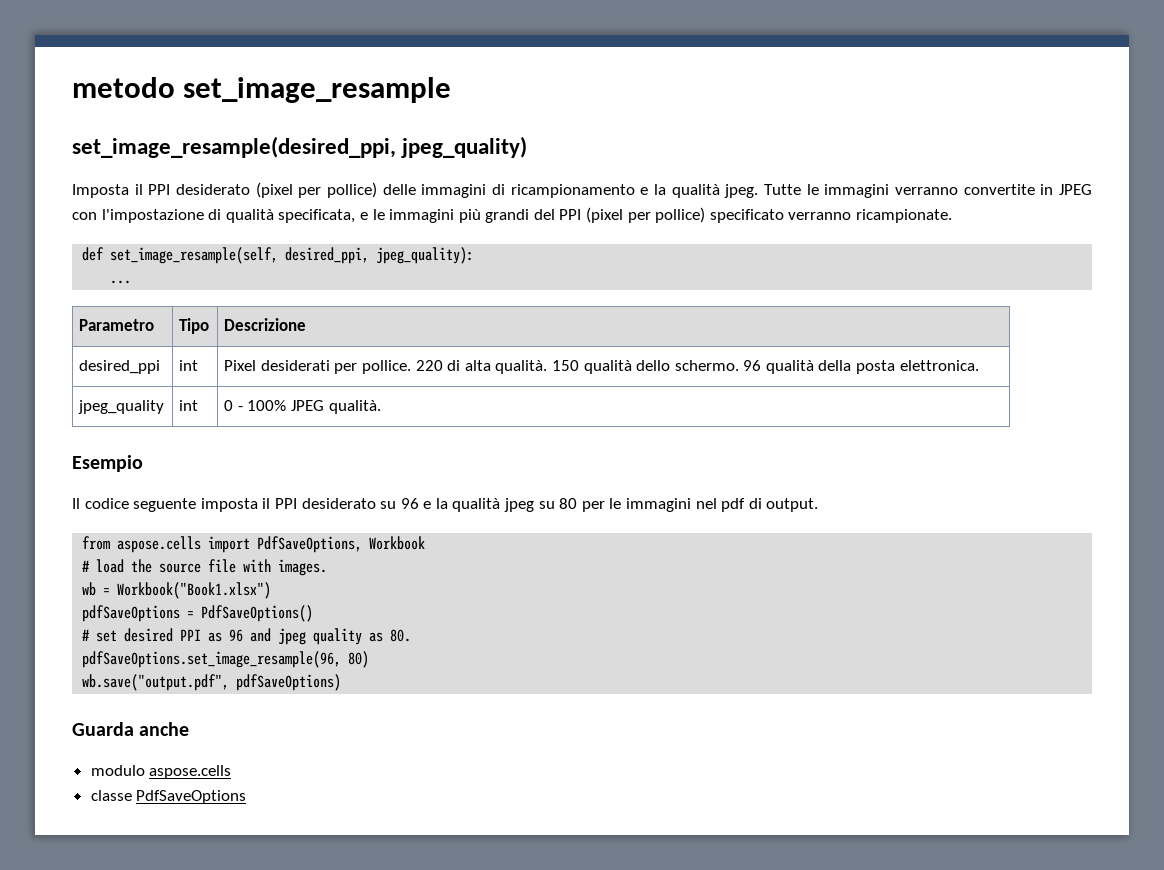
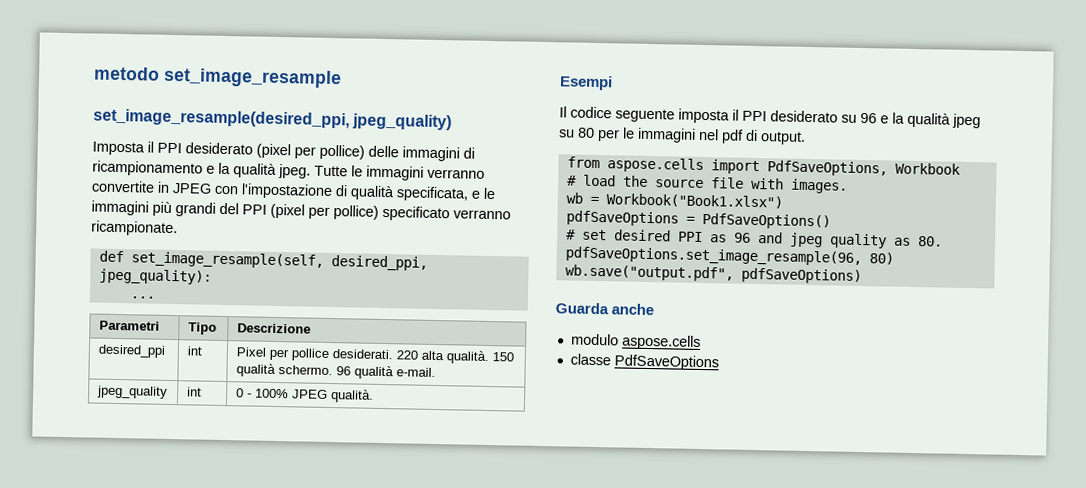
[79,319,155,331] Parametro -> [98,320,160,331] Parametri
[260,360,461,374] desiderati per pollice. 220 di -> [268,348,418,361] per pollice desiderati. 220
[636,360,671,371] dello -> (276, 370) none
[818,360,979,374] della posta elettronica. -> [395,367,436,377] e-mail.
[72,455,143,472] Esempio -> [559,75,613,91] Esempi

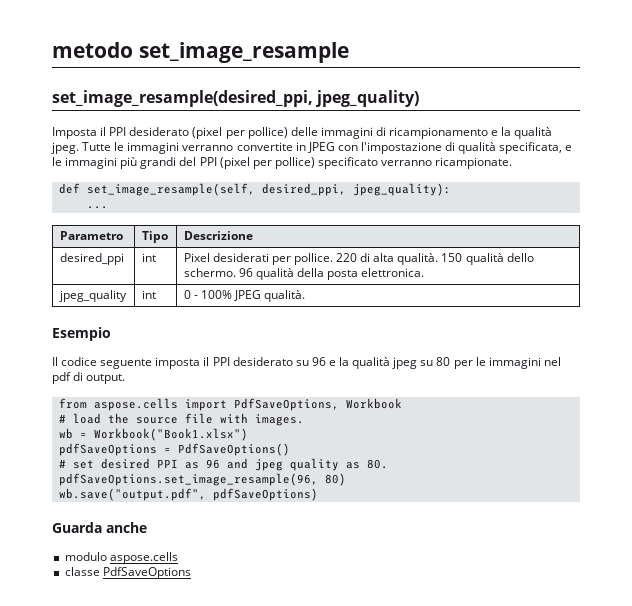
[98,320,160,331] Parametri -> [59,231,123,240] Parametro
[268,348,418,361] per pollice desiderati. 220 -> [212,253,371,265] desiderati per pollice. 220 di
(276, 370) none -> [506,253,534,262] dello
[395,367,436,377] e-mail. -> [296,268,425,280] della posta elettronica.
[559,75,613,91] Esempi -> [52,327,111,341] Esempio

